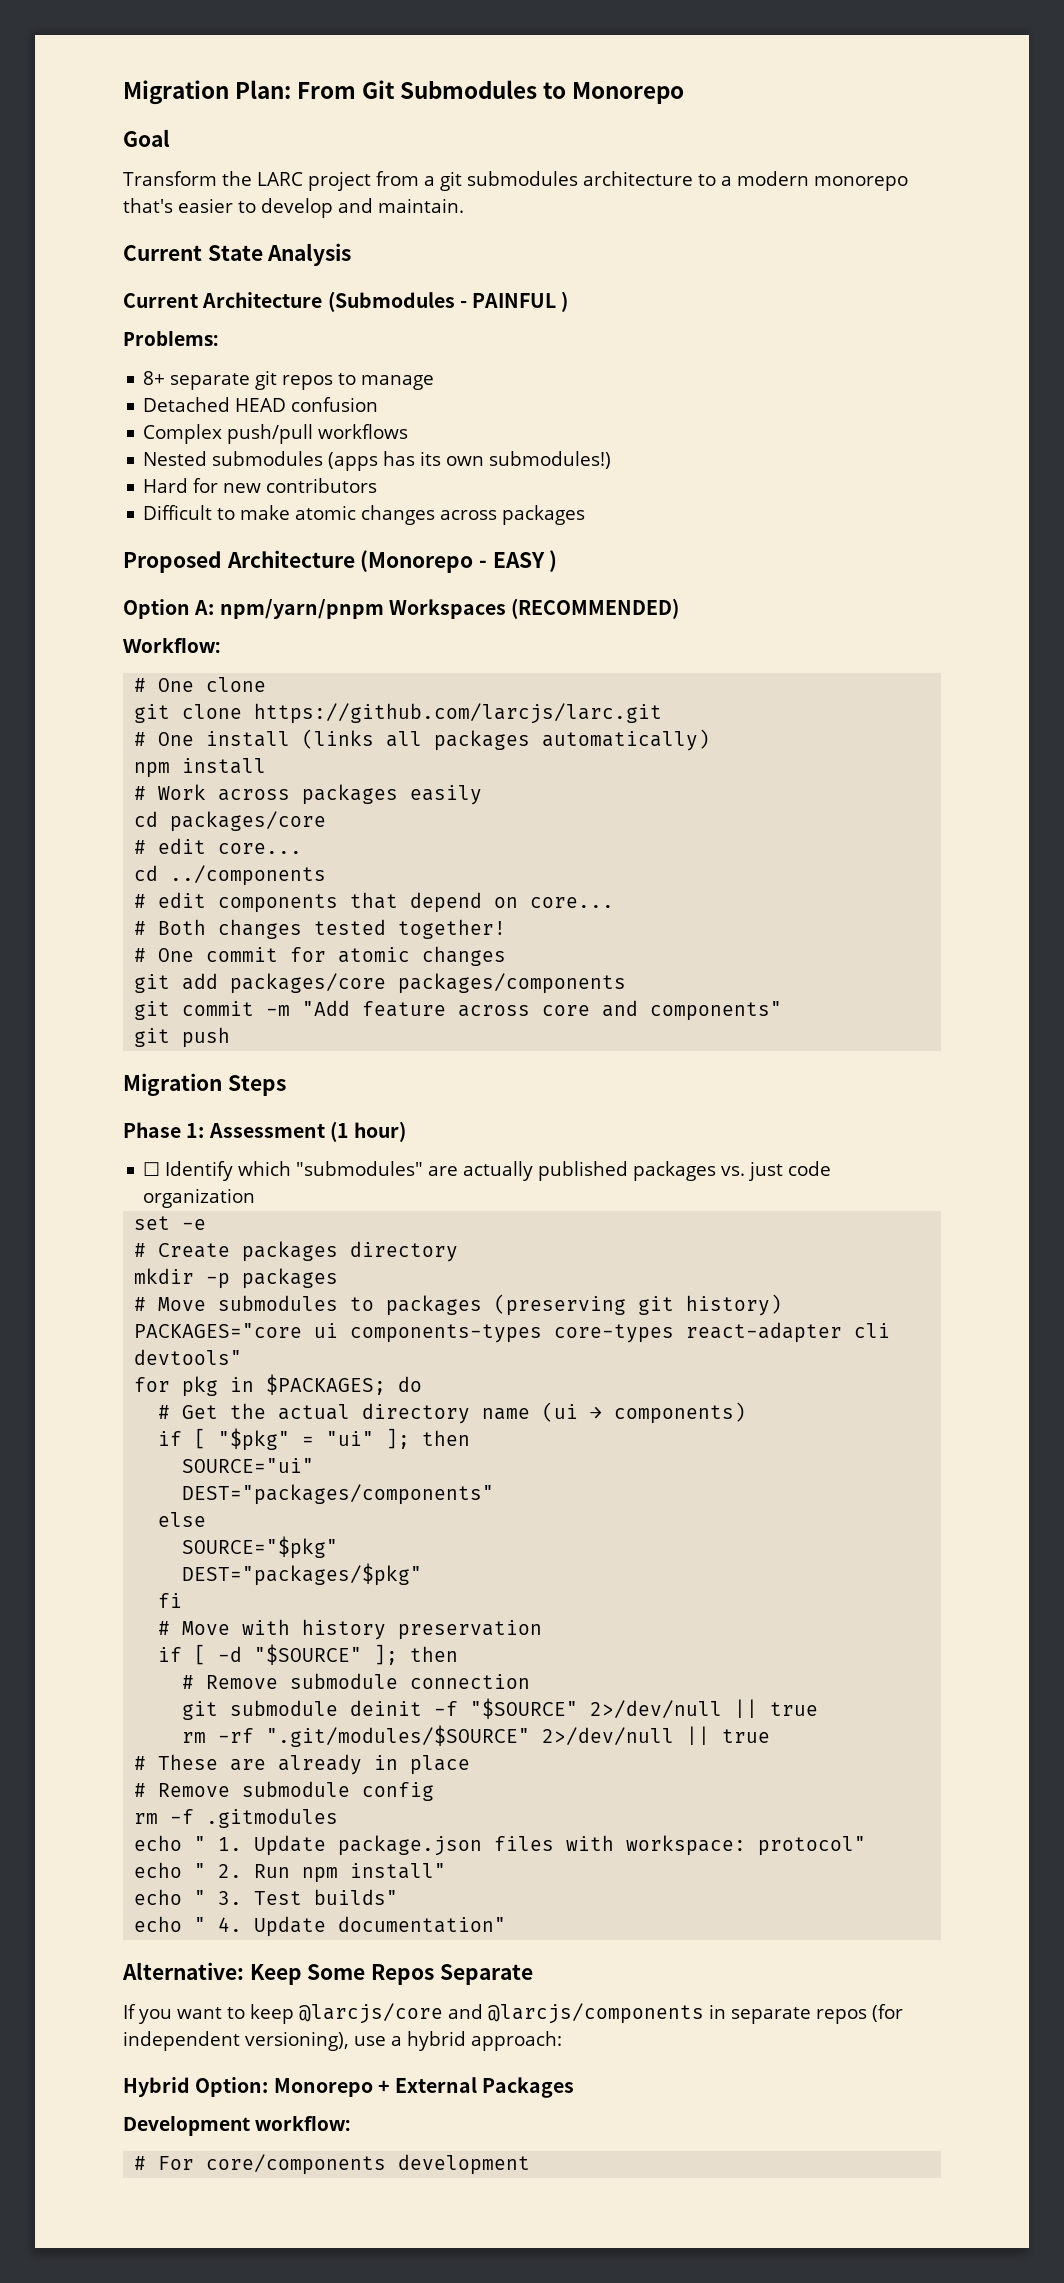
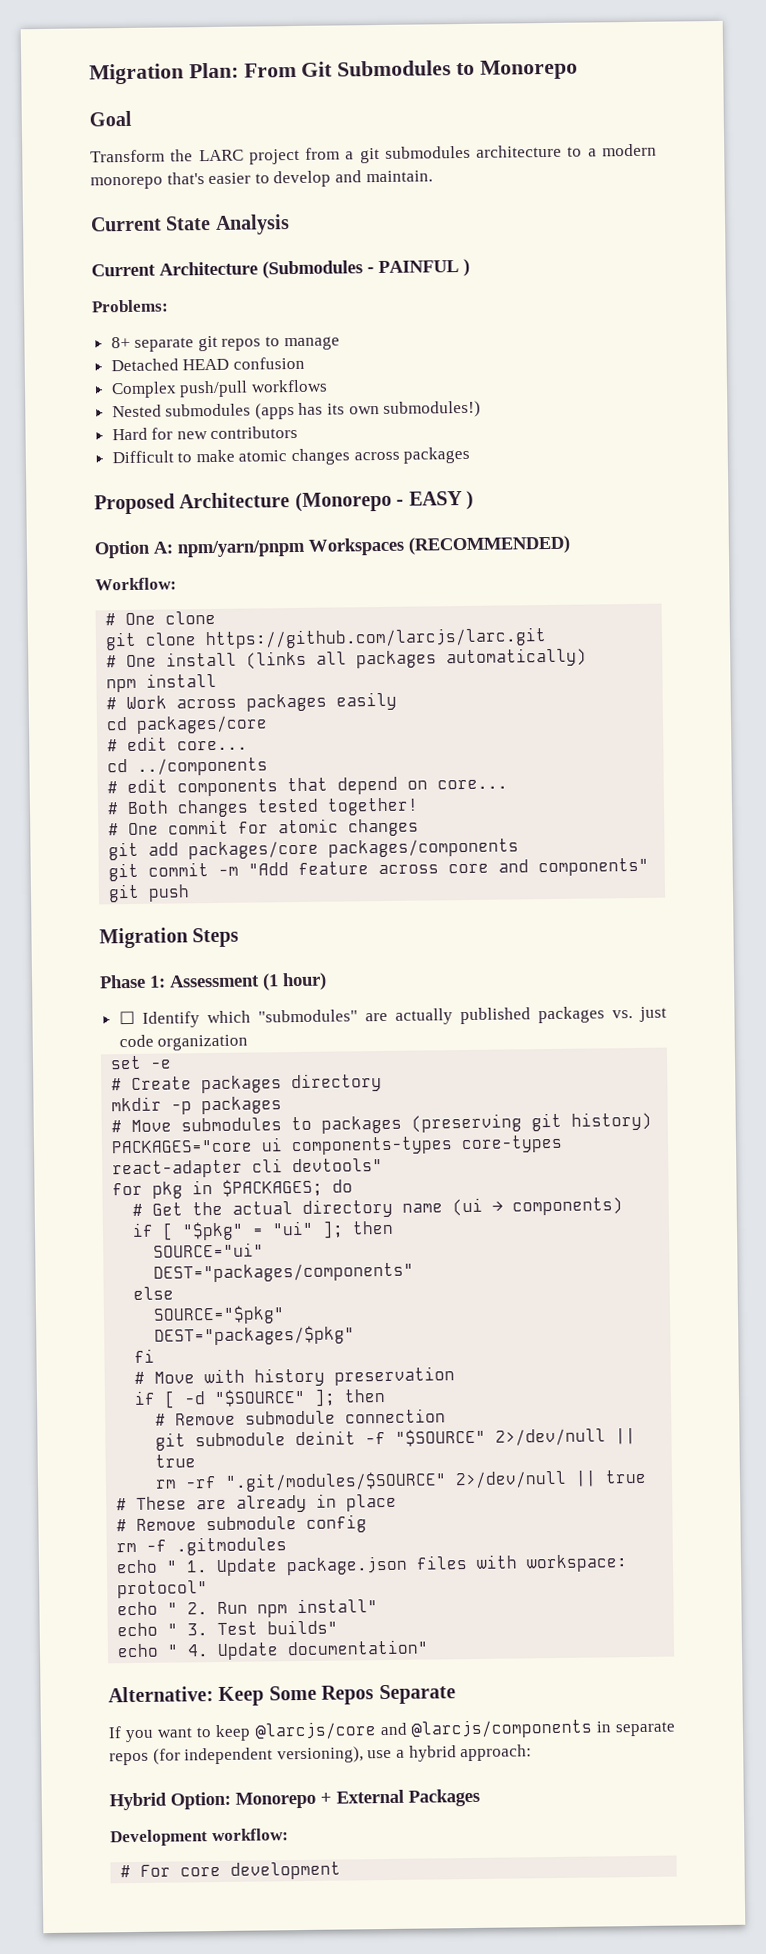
[206,2154,387,2175] core/components -> [180,1866,222,1877] core

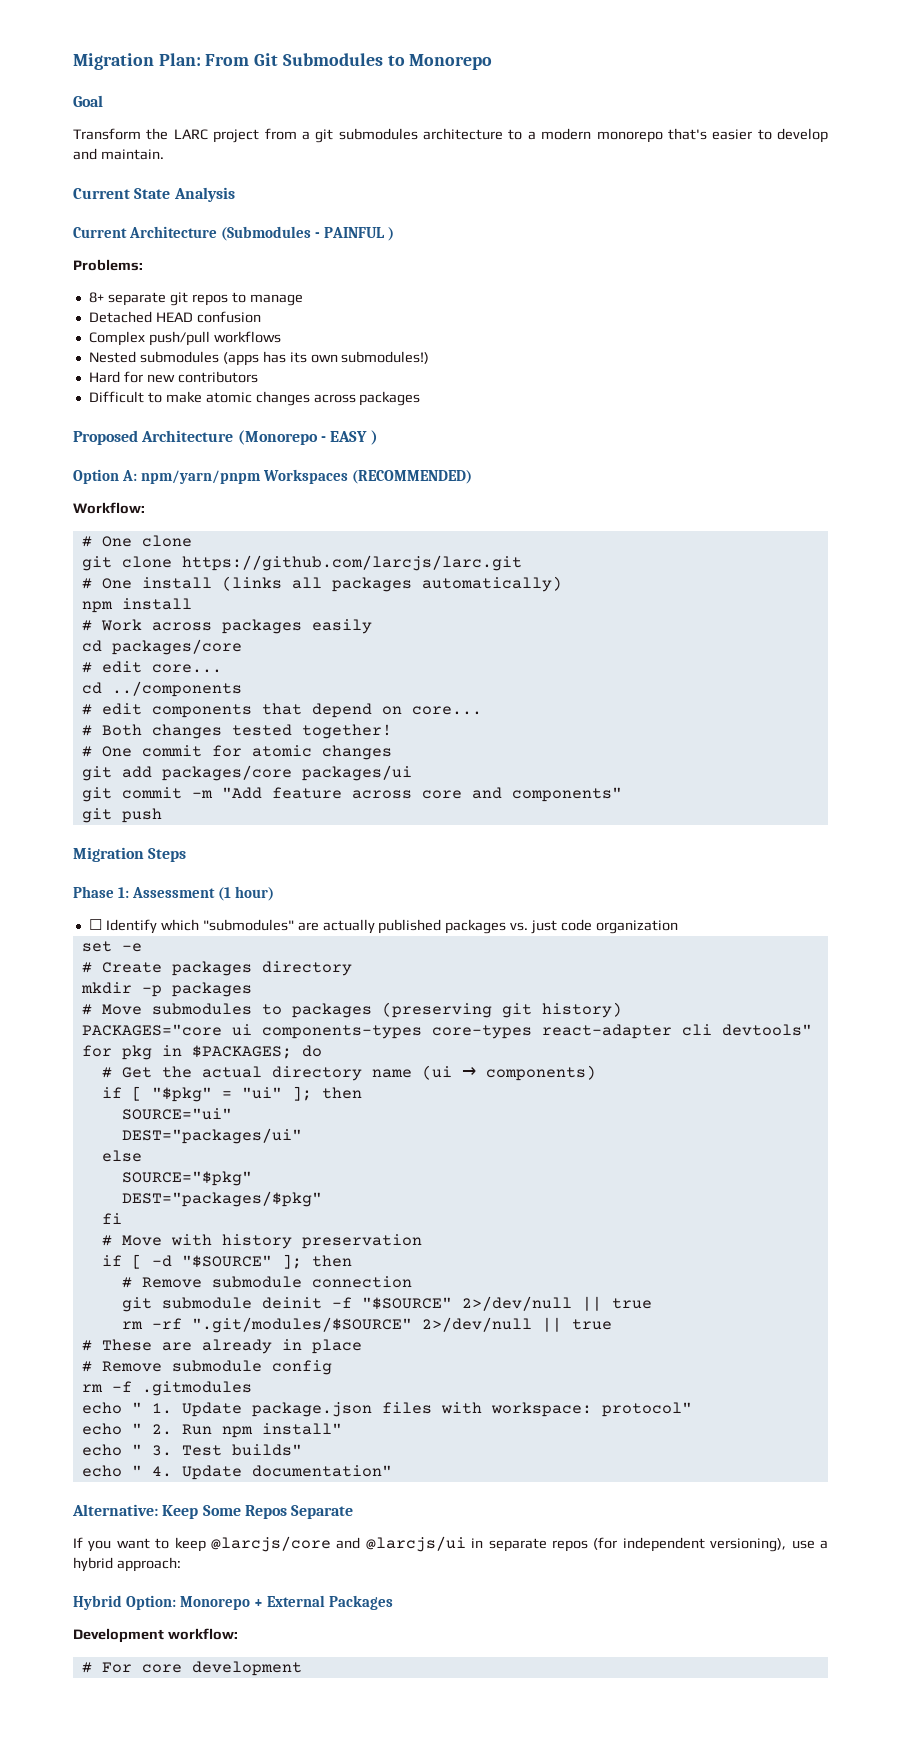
[328,838,520,858] packages/components -> [301,765,412,781] packages/ui
[153,1262,415,1283] DEST="packages/components" -> [121,1128,302,1144] DEST="packages/ui"
[410,1718,593,1739] @larcjs/components -> [365,1536,466,1552] @larcjs/ui

